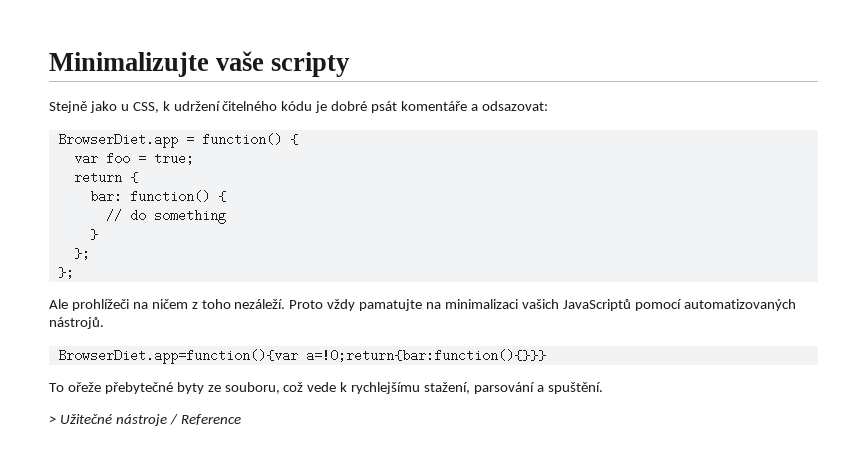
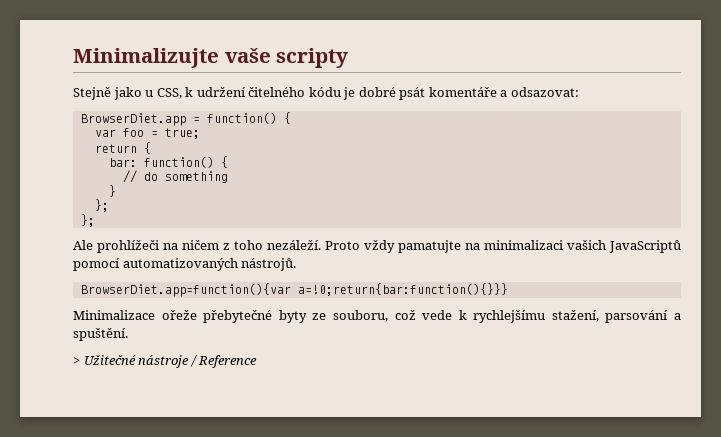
[49,383,64,392] To -> [73,310,155,320] Minimalizace

